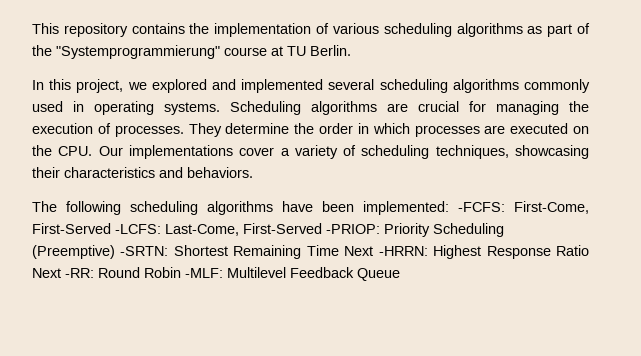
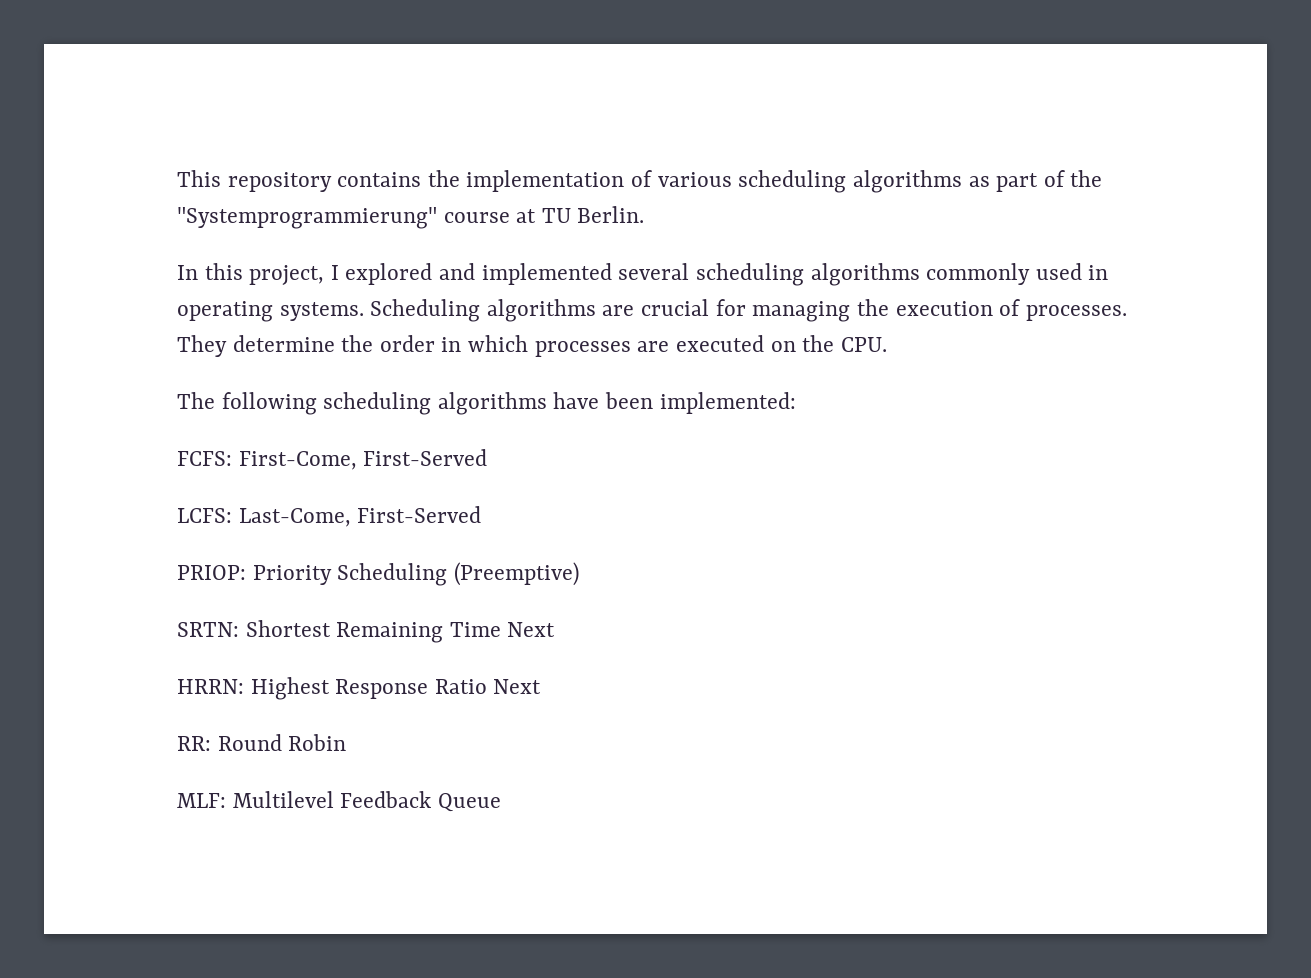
[127,82,147,90] we -> [330,265,339,280] I
[98,145,589,159] [32,167,253,178] Our implementations cover a variety of scheduling techniques, showcasing their characteristics and behaviors. -> (887, 344) none
[458,202,505,212] -FCFS: -> [177,451,232,466] // FCFS:
[115,224,161,234] -LCFS: -> [177,508,232,523] // LCFS:
[326,224,380,234] -PRIOP: -> [177,565,246,580] // PRIOP:
[120,246,169,256] -SRTN: -> [177,622,239,637] // SRTN:
[378,246,428,256] -HRRN: -> [177,679,244,694] // HRRN:
[65,268,94,278] -RR: -> [177,736,211,751] // RR:
[185,268,223,278] -MLF: -> [177,793,226,808] // MLF:

